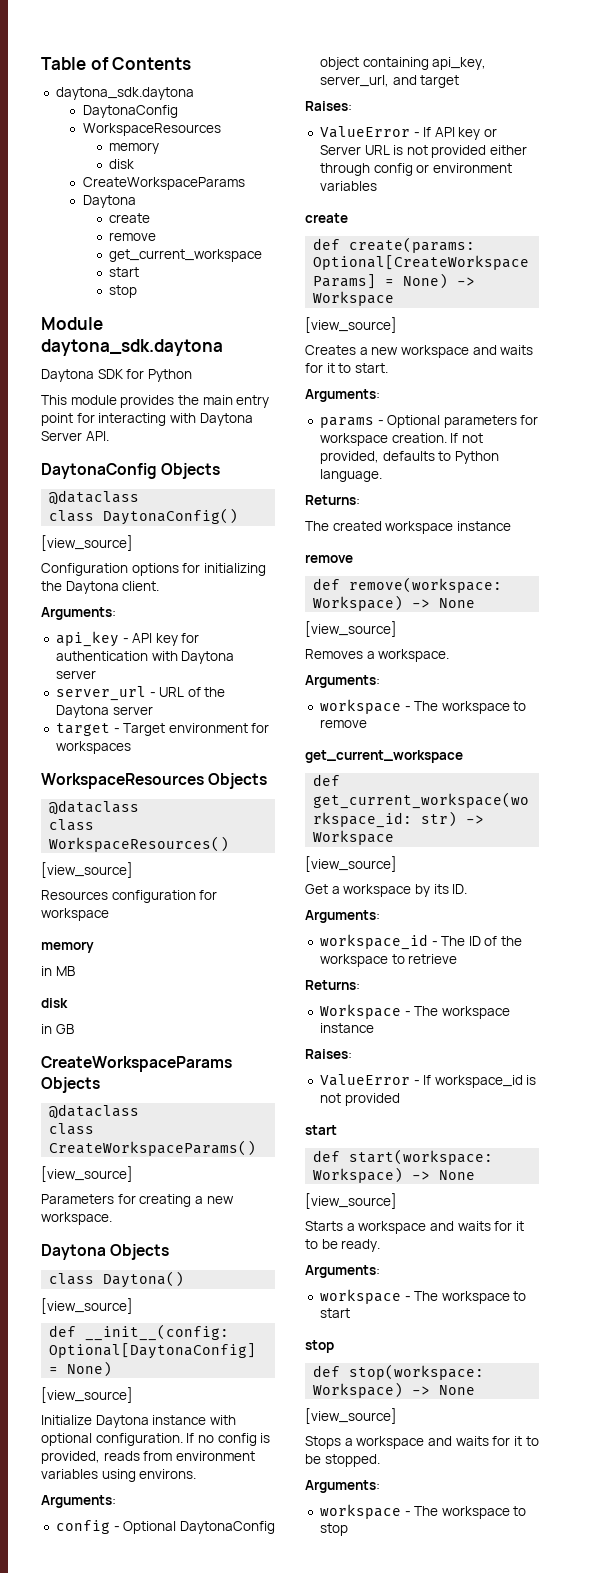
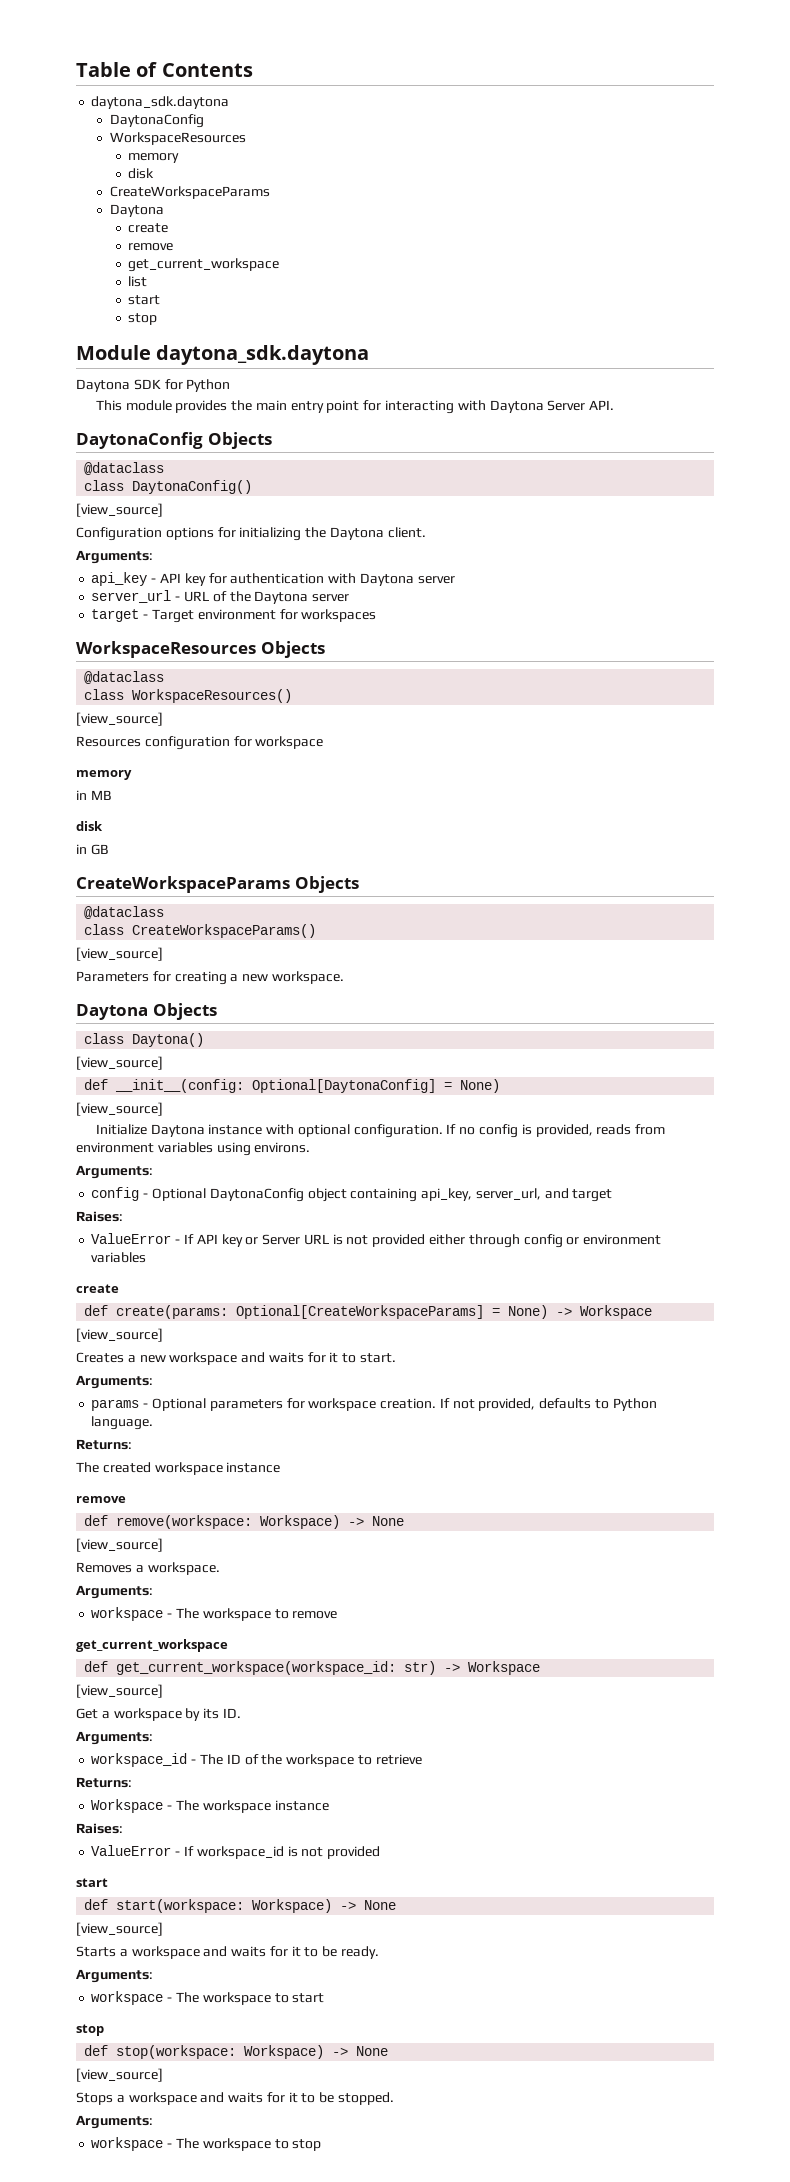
(263, 255) none -> [128,276,148,287] // list

